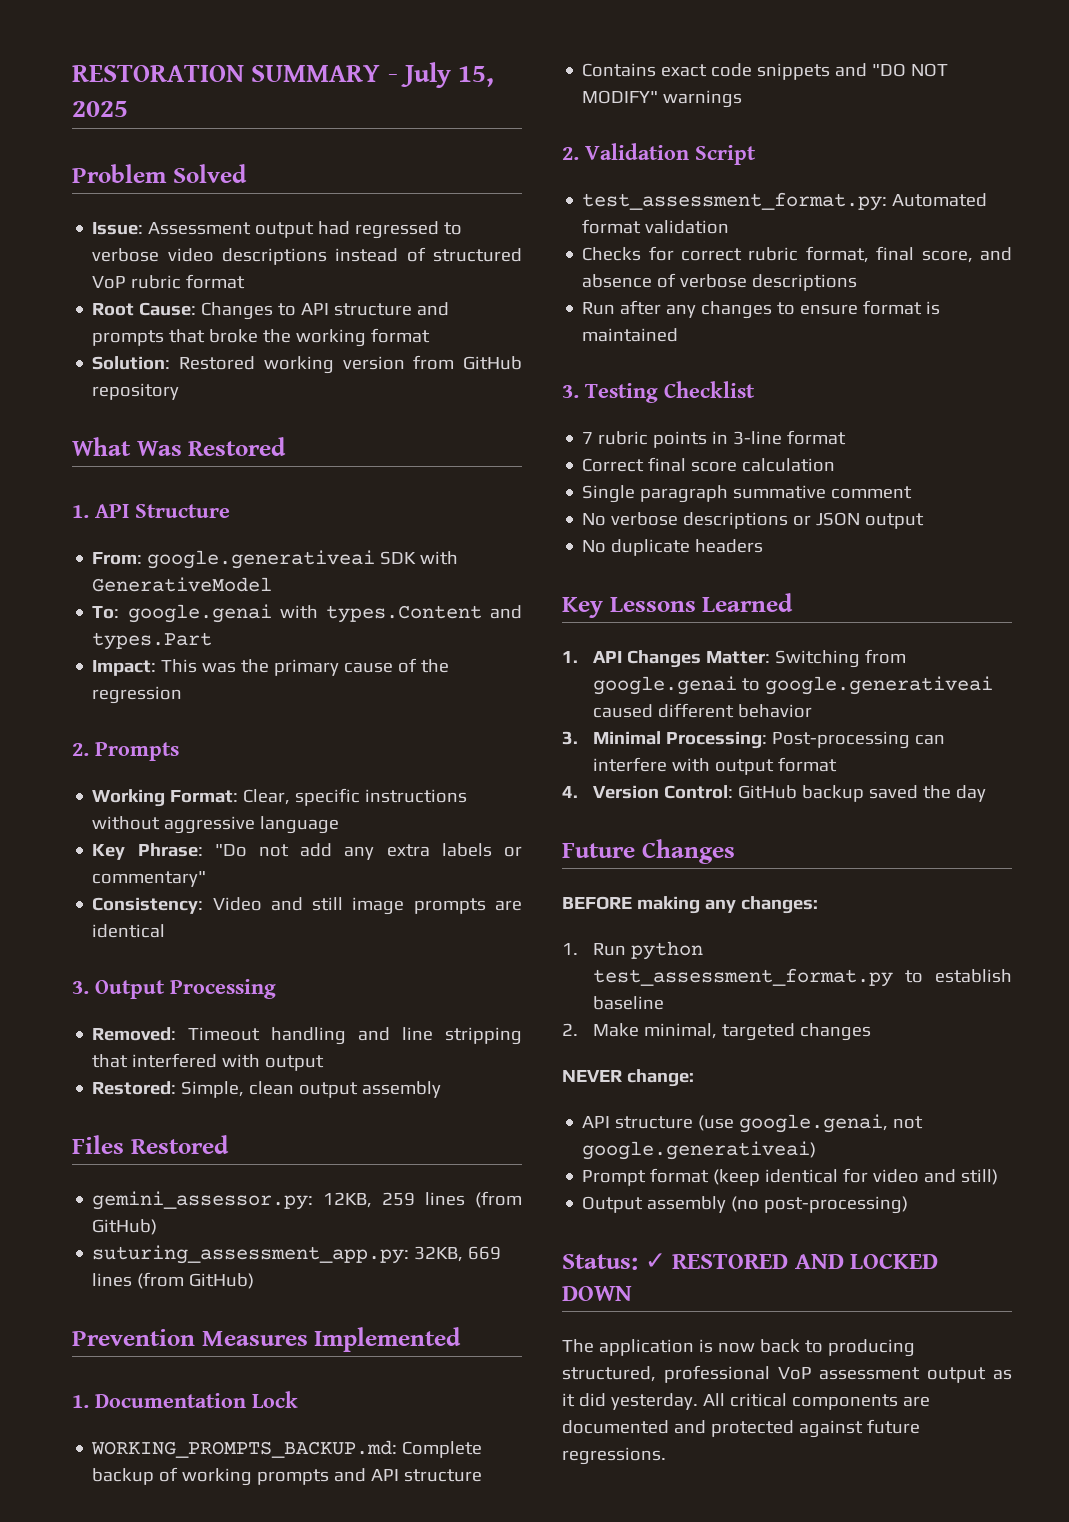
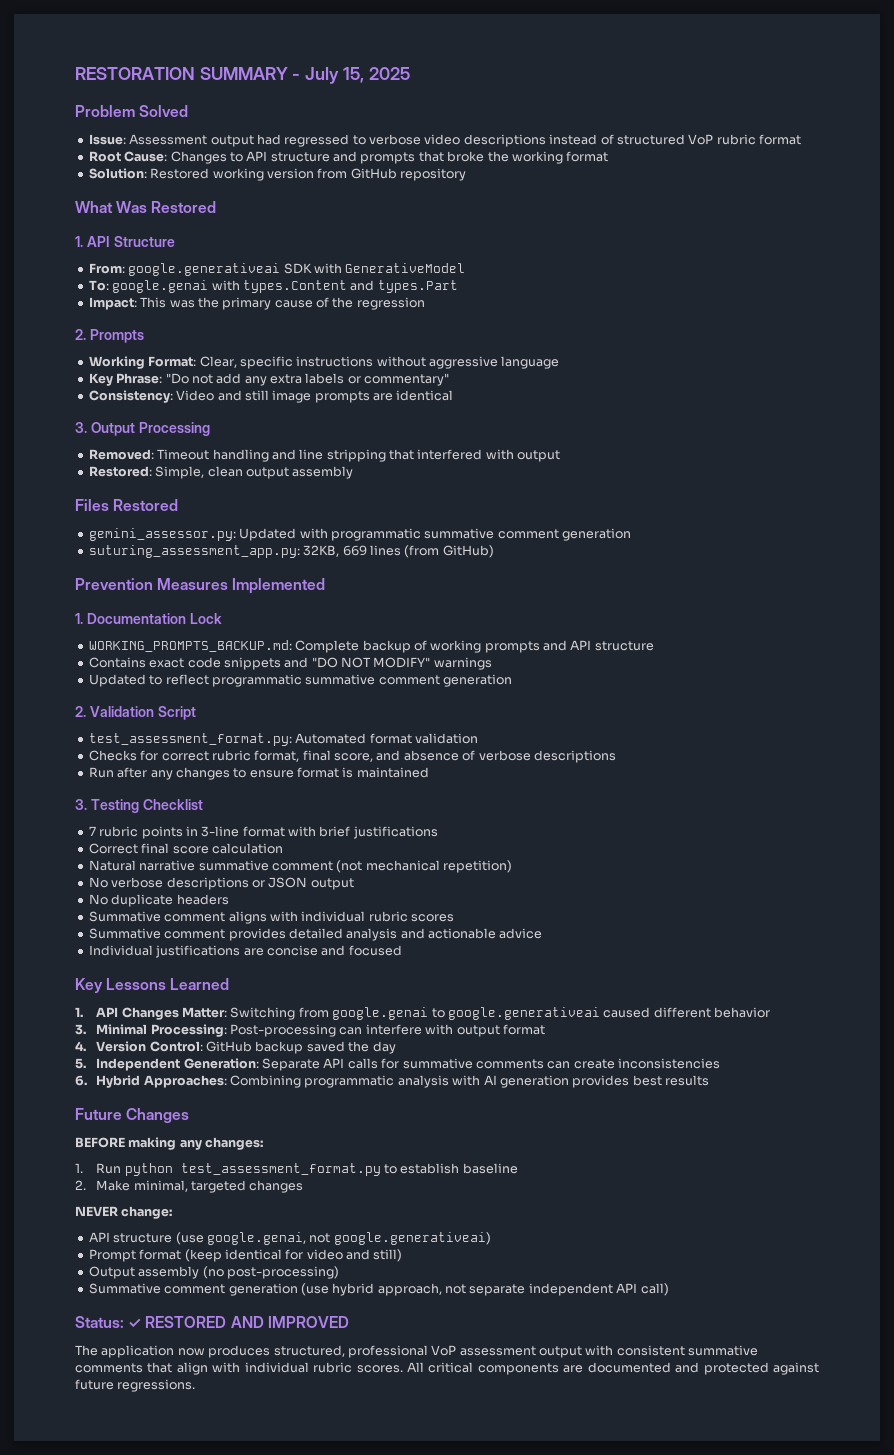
[323,1191,522,1208] [92,1219,158,1235] 12KB, 259 lines (from GitHub) -> [239,528,631,541] Updated with programmatic summative comment generation
(743, 99) none -> [88,674,512,687] // Updated to reflect programmatic summative comment generation
(847, 437) none -> [288,826,438,839] with brief justifications
[582,485,913,503] Single paragraph summative comment -> [88,860,512,873] Natural narrative summative comment (not mechanical repetition)
(764, 546) none -> [88,911,454,924] [88,928,543,941] [88,945,402,958] // Summative comment aligns with individual rubric scores // Summative comment provides detailed analysis and actionable advice // Individual justifications are concise and focused
(986, 793) none -> [75,1058,721,1071] [75,1075,710,1088] // 5. Independent Generation: Separate API calls for summative comments can create inconsistencies // 6. Hybrid Approaches: Combining programmatic analysis with AI generation provides best results
(909, 1205) none -> [88,1283,669,1296] // Summative comment generation (use hybrid approach, not separate independent API call)
[850,1253,939,1269] [562,1286,632,1301] LOCKED DOWN -> [267,1316,349,1328] IMPROVED
[698,1339,915,1357] is now back to producing -> [177,1345,271,1358] now produces
[993,1369,1012,1380] [562,1393,698,1410] as it did yesterday. -> [585,1345,759,1356] [75,1362,403,1375] with consistent summative comments that align with individual rubric scores.

